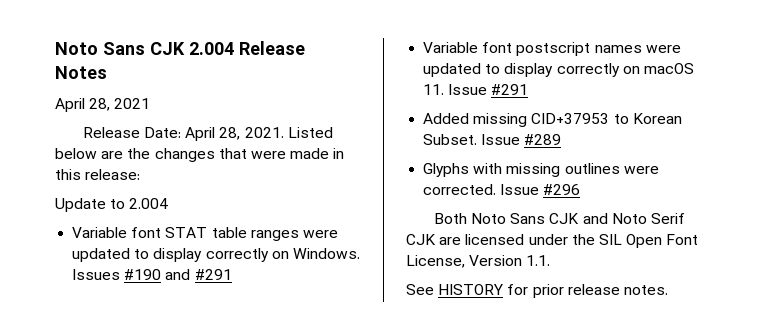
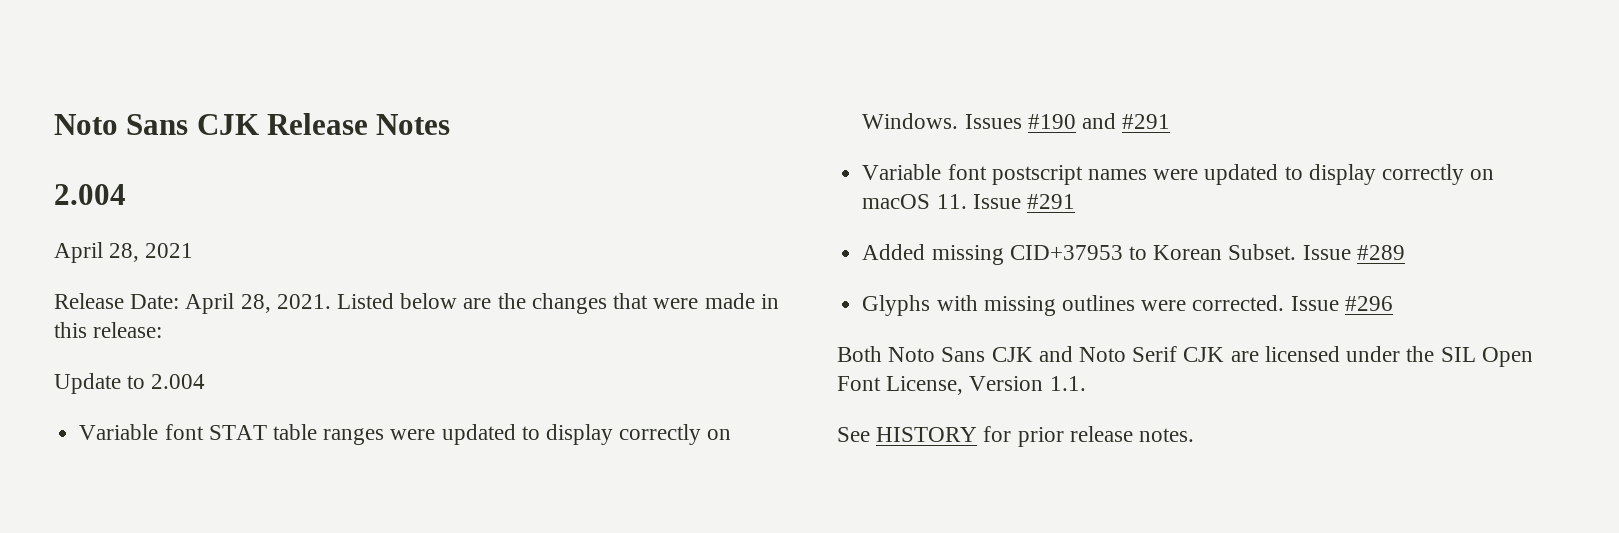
[55,42,234,55] Noto Sans CJK 2.004 -> [54,114,259,135] Noto Sans CJK
(107, 72) none -> [54,184,126,205] // 2.004

